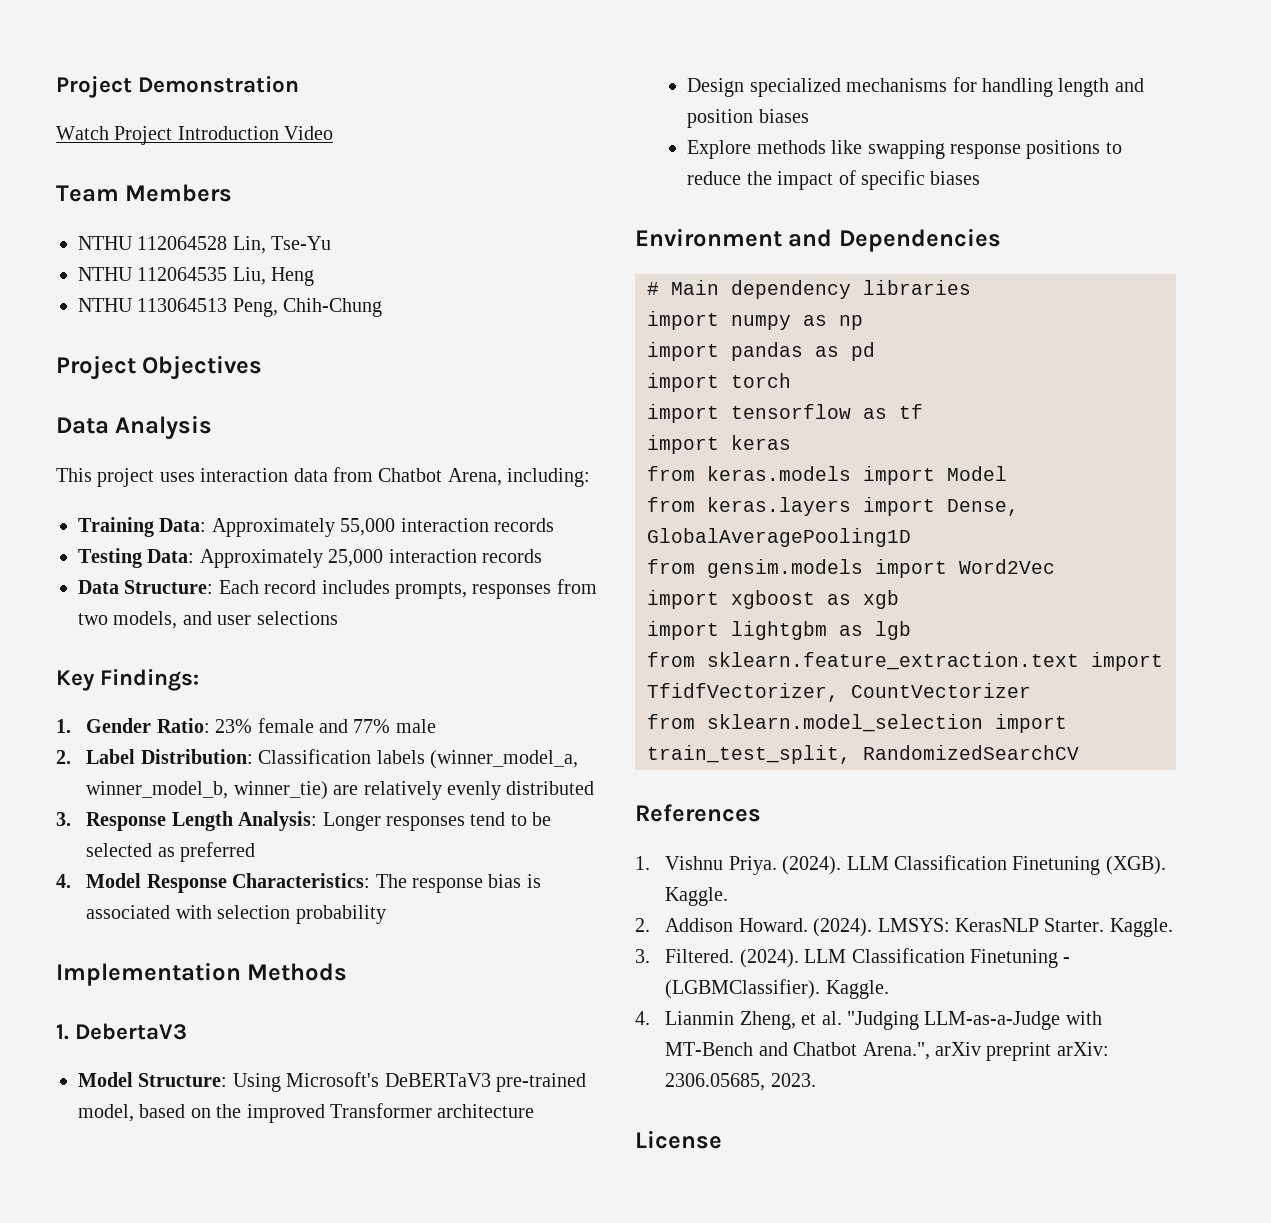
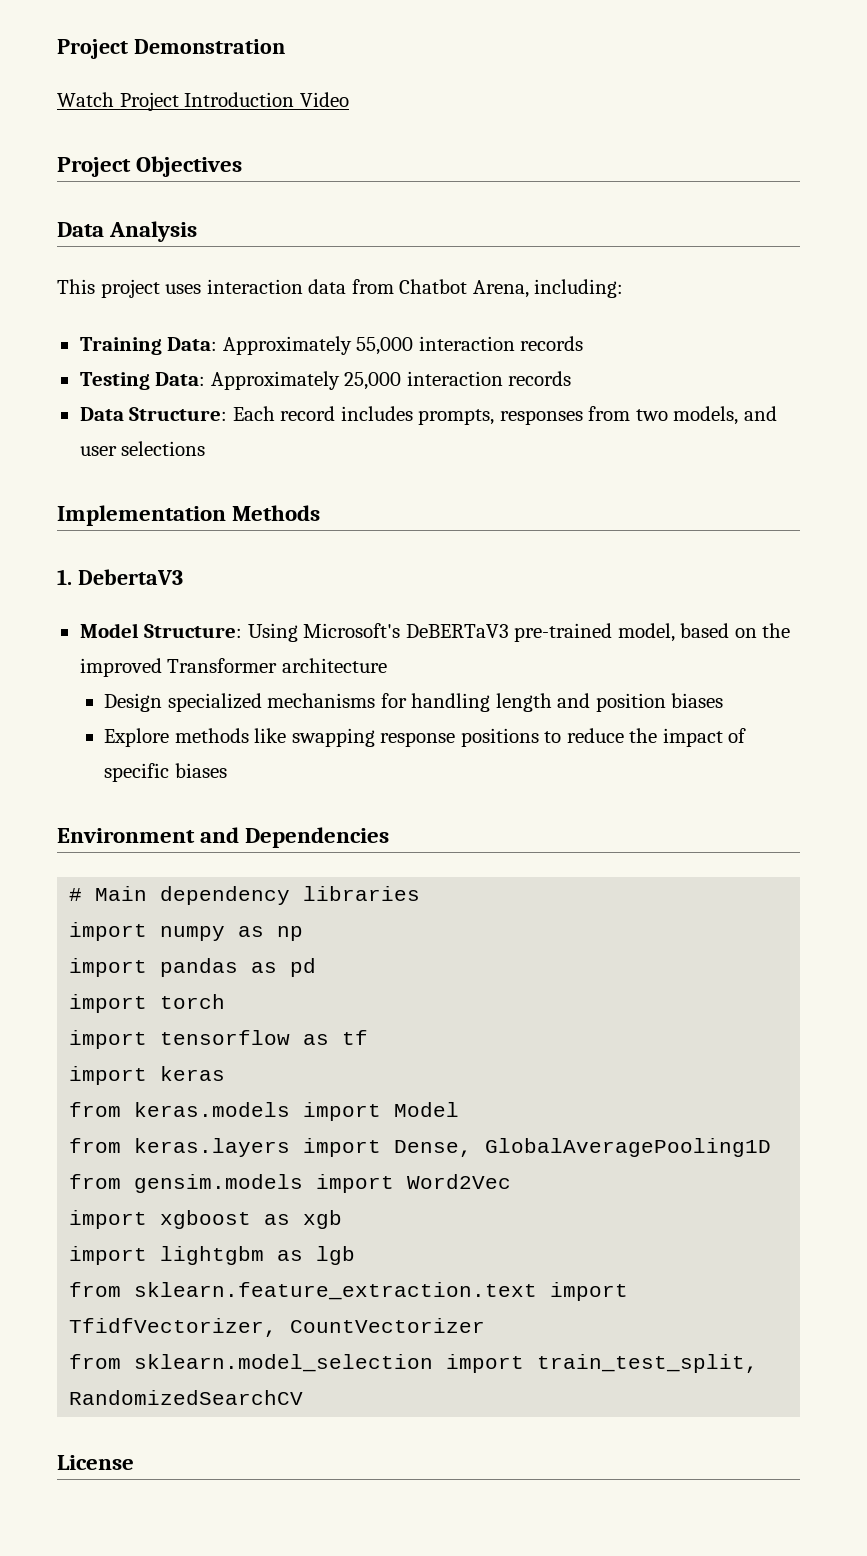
[56,184,233,202] [78,236,332,254] [78,267,315,286] [78,298,383,317] // Team Members // NTHU 112064528 Lin, Tse-Yu // NTHU 112064535 Liu, Heng // NTHU 113064513 Peng, Chih-Chung -> (349, 99) none
[56,669,200,691] [56,718,436,733] [56,749,579,769] [86,781,595,800] [56,811,552,831] [86,842,256,862] [56,873,541,893] [86,905,386,924] // Key Findings: // 1. Gender Ratio: 23% female and 77% male // 2. Label Distribution: Classification labels (winner_model_a, winner_model_b, winner_tie) are relatively evenly distributed // 3. Response Length Analysis: Longer responses tend to be selected as preferred // 4. Model Response Characteristics: The response bias is associated with selection probability -> (206, 448) none
[635,804,761,822] [635,855,1166,875] [665,887,729,906] [635,918,1173,937] [635,948,1071,968] [665,979,889,999] [635,1011,1102,1030] [665,1042,1109,1061] [665,1073,816,1091] // References // 1. Vishnu Priya. (2024). LLM Classification Finetuning (XGB). Kaggle. // 2. Addison Howard. (2024). LMSYS: KerasNLP Starter. Kaggle. // 3. Filtered. (2024). LLM Classification Finetuning - (LGBMClassifier). Kaggle. // 4. Lianmin Zheng, et al. "Judging LLM-as-a-Judge with MT-Bench and Chatbot Arena.", arXiv preprint arXiv: 2306.05685, 2023. -> (304, 1397) none

